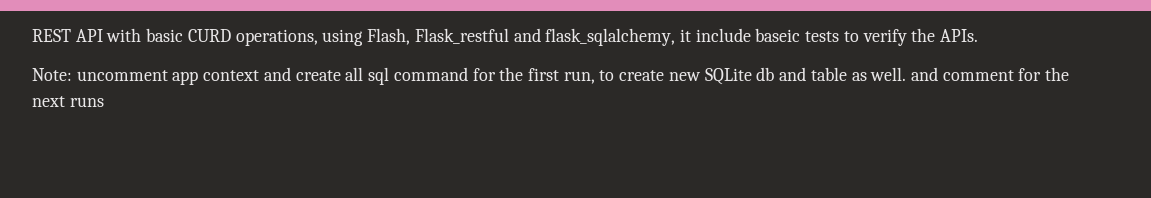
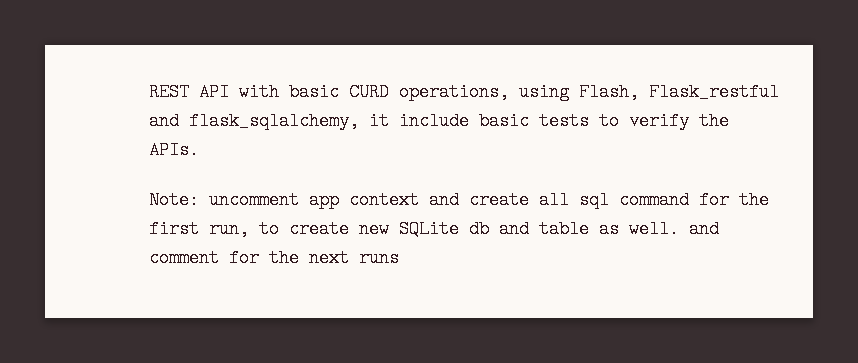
[755,28,801,42] baseic -> [479,112,529,130] basic

